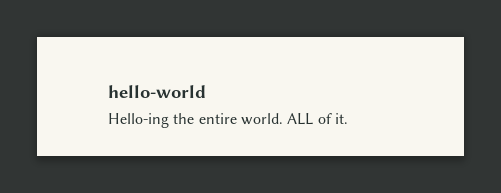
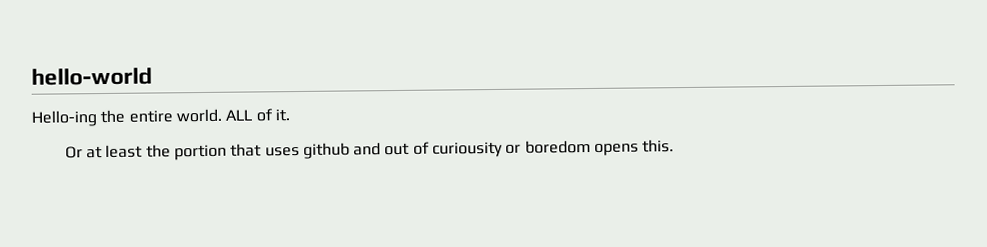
(348, 118) none -> [64,139,675,161] // Or at least the portion that uses github and out of curiousity or boredom opens this.

